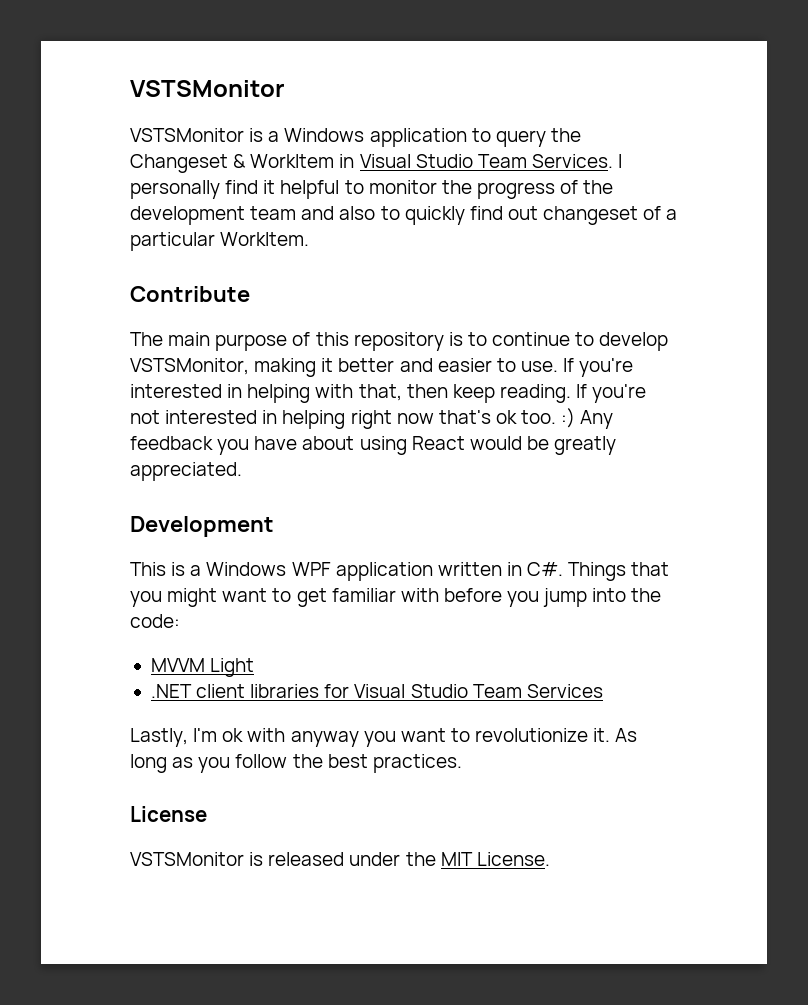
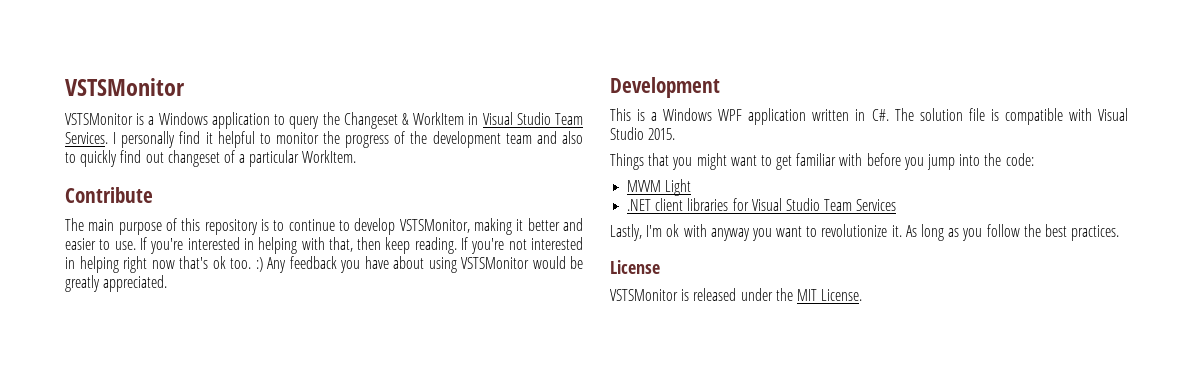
[411,436,465,450] React -> [461,257,529,269] VSTSMonitor
(564, 569) none -> [894,108,1128,125] [610,127,676,140] The solution file is compatible with Visual Studio 2015. //

